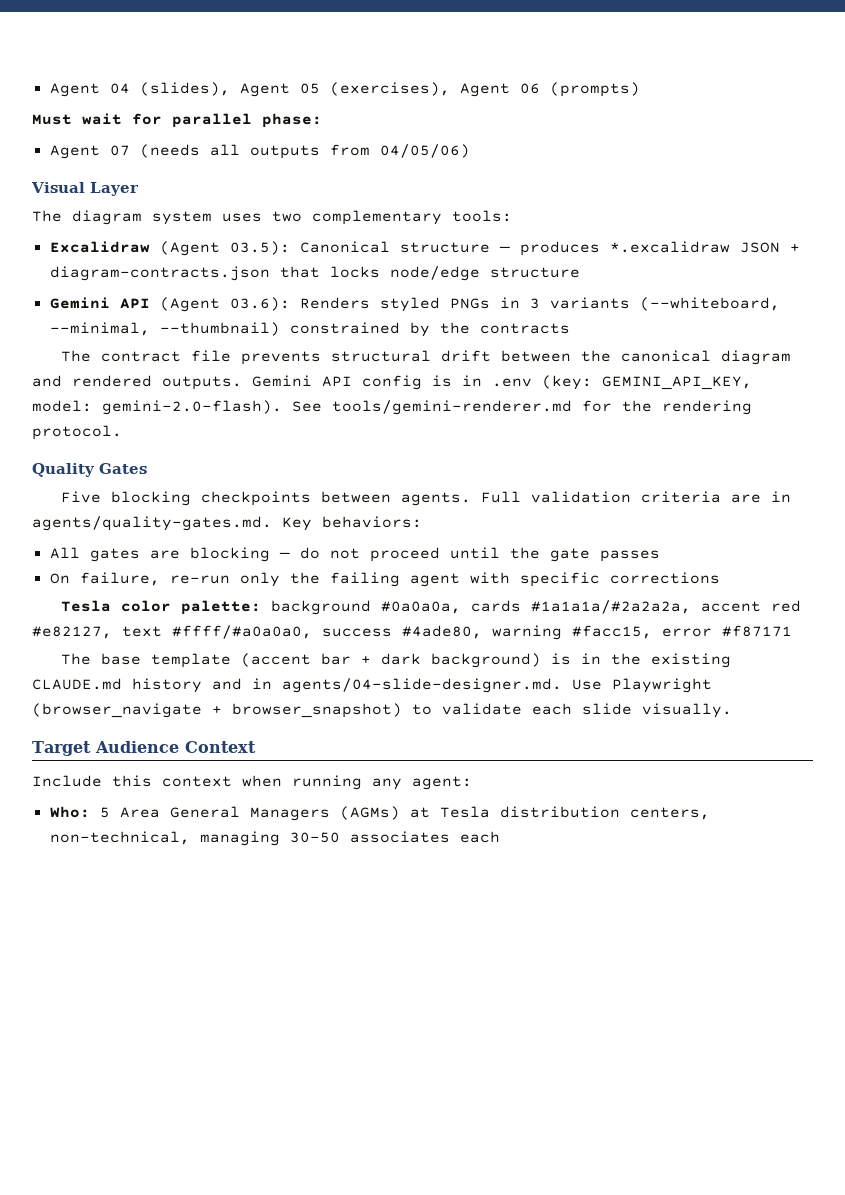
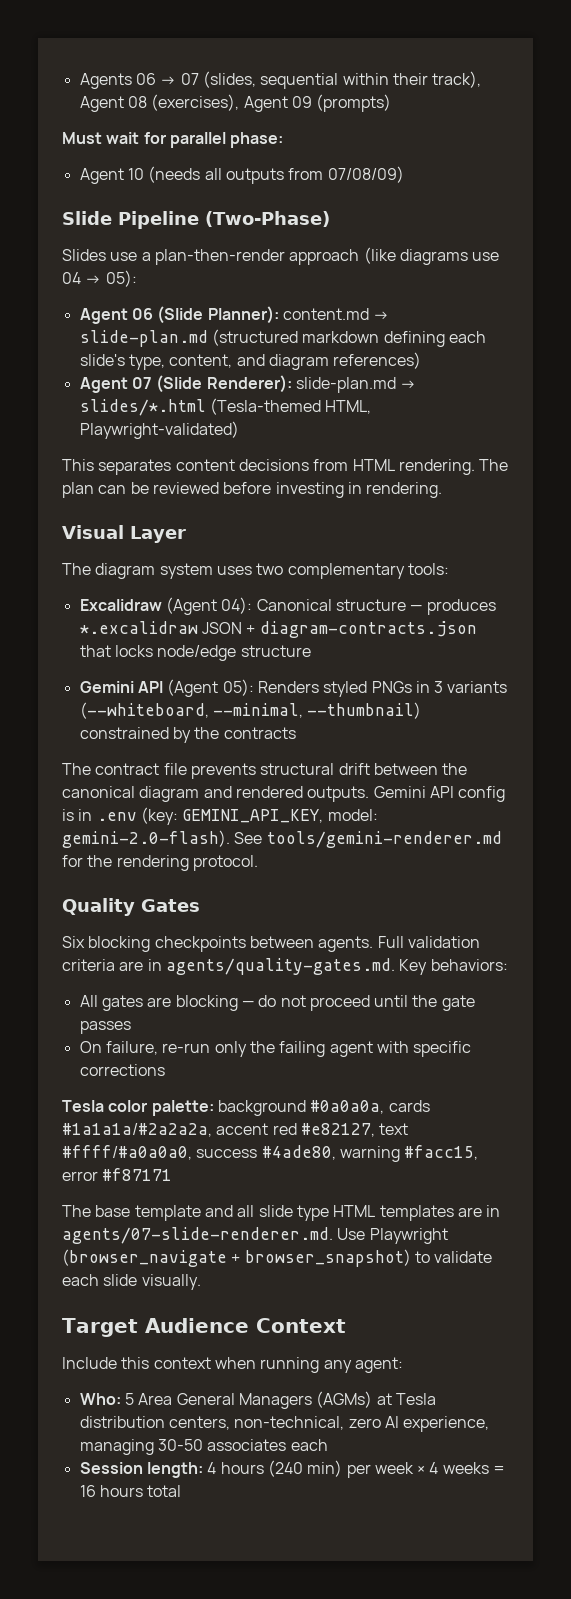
[49,82,320,97] Agent 04 (slides), Agent 05 -> [79,71,482,89] [79,96,147,112] Agents 06 → 07 (slides, sequential within their track), Agent 08
[519,83,540,94] 06 -> [291,96,312,108] 09
[109,145,130,156] 07 -> [127,168,144,180] 10
[379,144,470,158] 04/05/06) -> [327,166,404,183] [62,211,330,229] [62,247,500,265] [62,270,137,287] [79,306,390,324] [79,329,486,347] [79,352,422,370] [79,375,417,393] [79,398,372,416] [79,421,239,439] [62,459,509,475] [62,482,443,498] 07/08/09) // Slide Pipeline (Two-Phase) // Slides use a plan-then-render approach (like diagrams use 04 → 05): // Agent 06 (Slide Planner): content.md → slide-plan.md (structured markdown defining each slide's type, content, and diagram references) // Agent 07 (Slide Renderer): slide-plan.md → slides/*.html (Tesla-themed HTML, Playwright-validated) // This separates content decisions from HTML rendering. The plan can be reviewed before investing in rendering.
[229,241,290,255] 03.5): -> [221,597,253,614] 04):
[229,297,290,311] 03.6): -> [222,679,254,696] 05):
[61,491,102,503] Five -> [62,936,85,948] Six
[241,653,732,668] [32,678,562,693] (accent bar + dark background) is in the existing CLAUDE.md history and in agents/04-slide-designer.md. -> [204,1205,501,1221] [62,1227,333,1244] and all slide type HTML templates are in agents/07-slide-renderer.md.
(190, 838) none -> [348,1416,490,1432] zero AI experience,
(500, 837) none -> [79,1460,506,1478] [79,1485,182,1497] // Session length: 4 hours (240 min) per week × 4 weeks = 16 hours total

